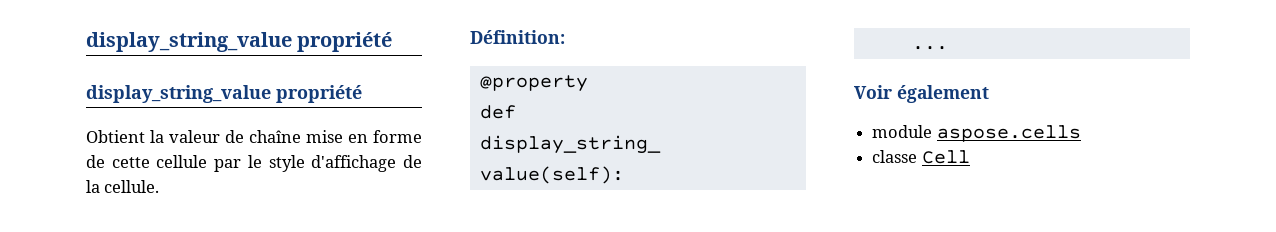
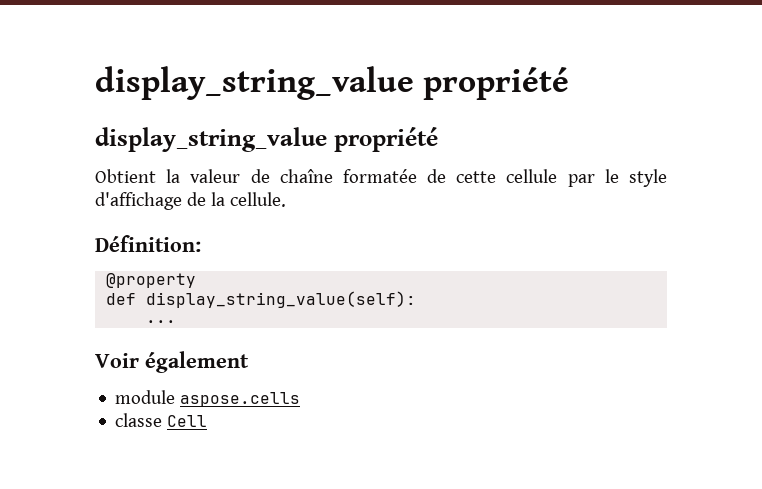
[306,130,422,143] mise en forme -> [342,169,417,183] formatée

